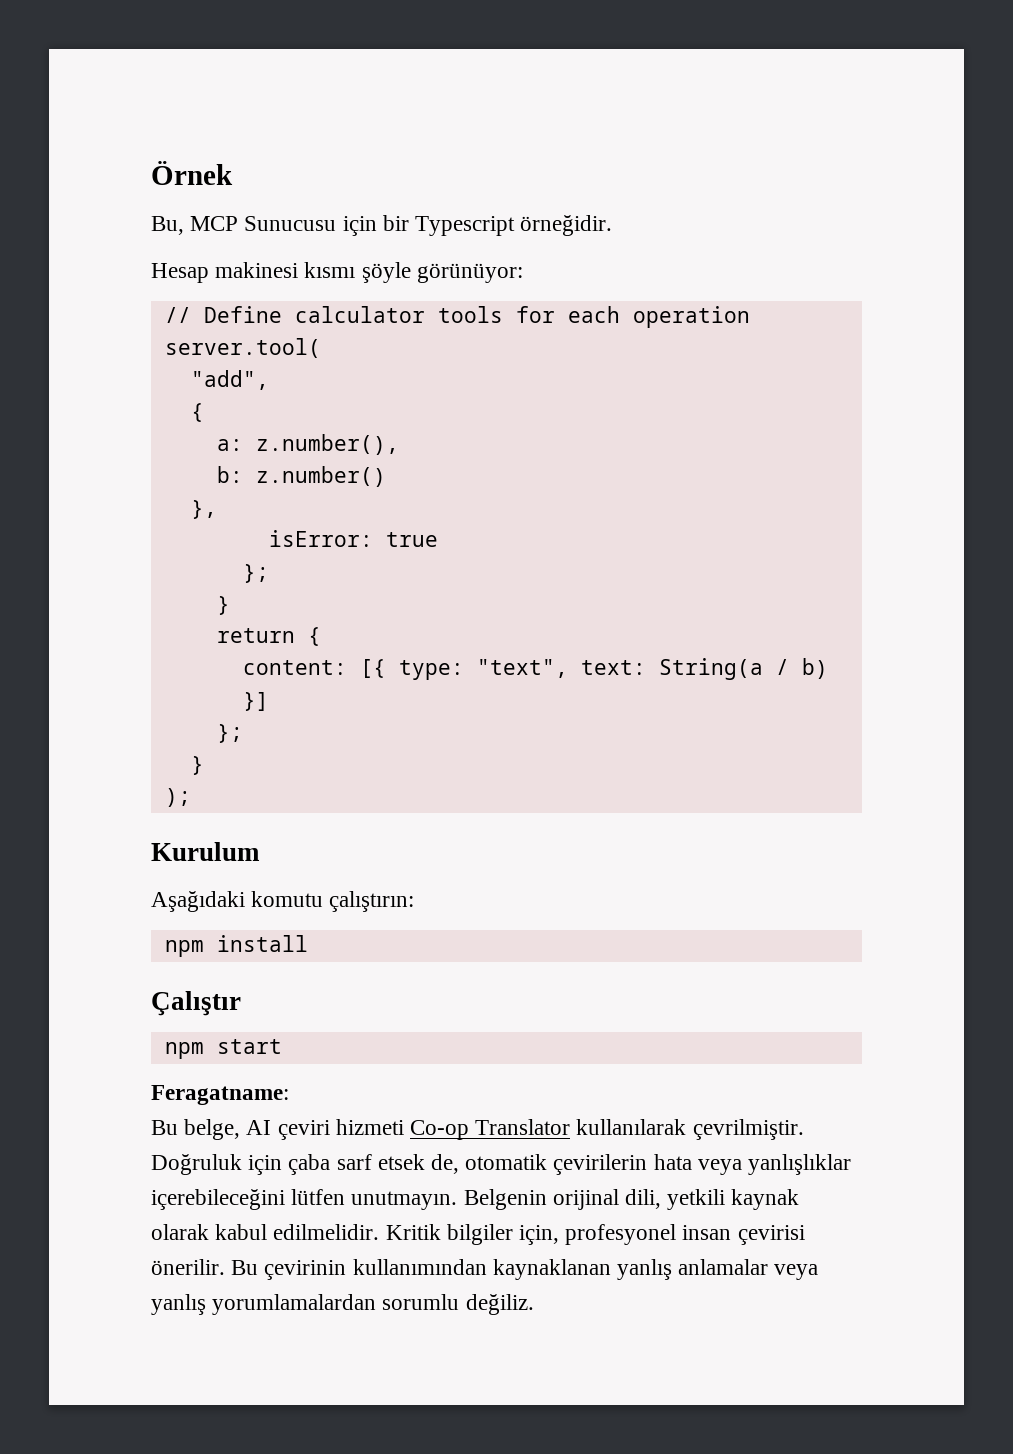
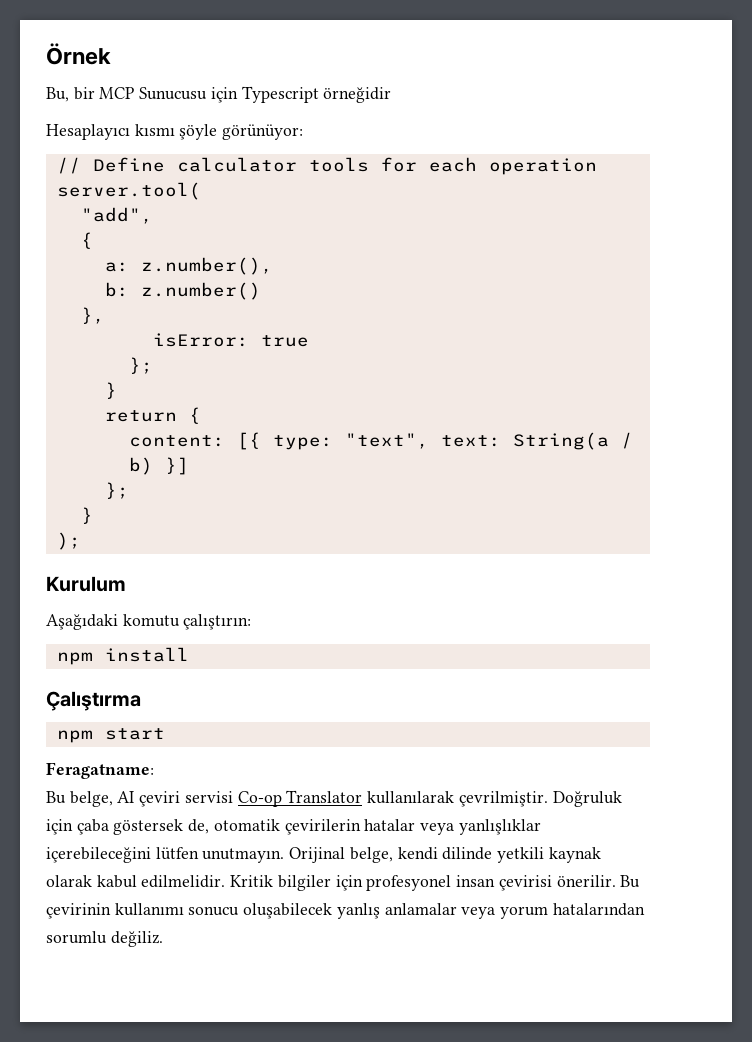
(184, 225) none -> [73,87,95,100] bir
[382,215,613,236] [151,262,299,283] bir Typescript örneğidir. // Hesap makinesi -> [241,86,392,103] [46,124,130,140] Typescript örneğidir // Hesaplayıcı
[151,991,241,1016] Çalıştır -> [46,691,141,711] Çalıştırma
[335,1119,404,1135] hizmeti -> [184,791,233,803] servisi
[336,1154,425,1170] sarf etsek -> [113,819,184,835] göstersek
[653,1154,692,1170] hata -> [364,819,416,831] hatalar
[463,1189,662,1210] Belgenin orijinal dili, -> [289,847,493,863] Orijinal belge, kendi dilinde
[519,1225,560,1245] için, -> [335,875,363,891] için
[352,1259,611,1280] kullanımından kaynaklanan -> [114,903,333,919] kullanımı sonucu oluşabilecek
[151,1294,377,1315] yanlış yorumlamalardan -> [500,903,645,919] yorum hatalarından

